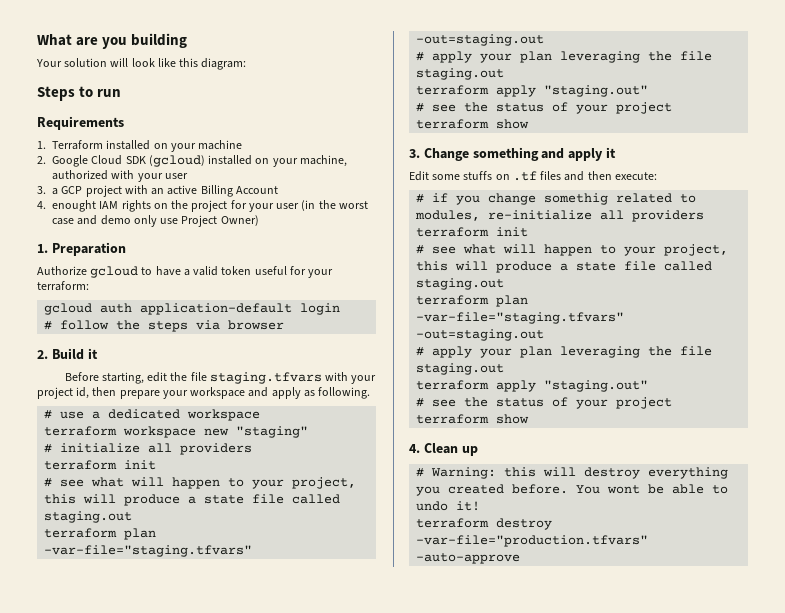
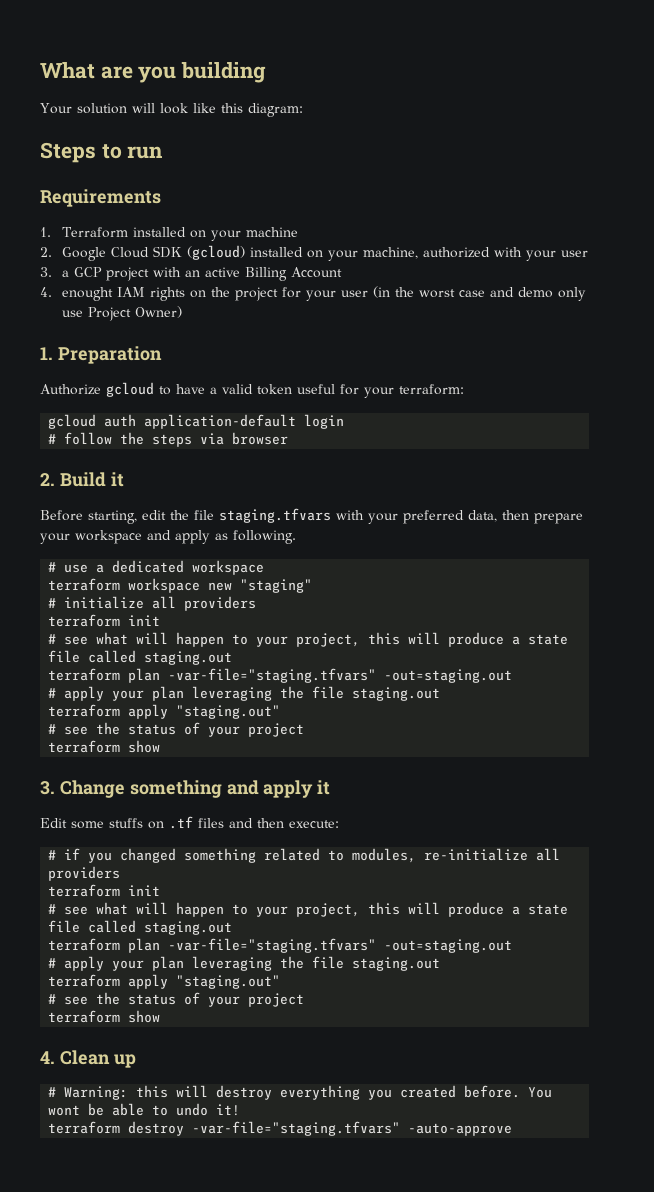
[37,387,90,399] project id, -> [403,510,497,524] preferred data,
[488,193,609,205] change somethig -> [120,848,257,863] changed something
[416,535,649,547] -var-file="production.tfvars" -> [192,1121,401,1136] -var-file="staging.tfvars"

